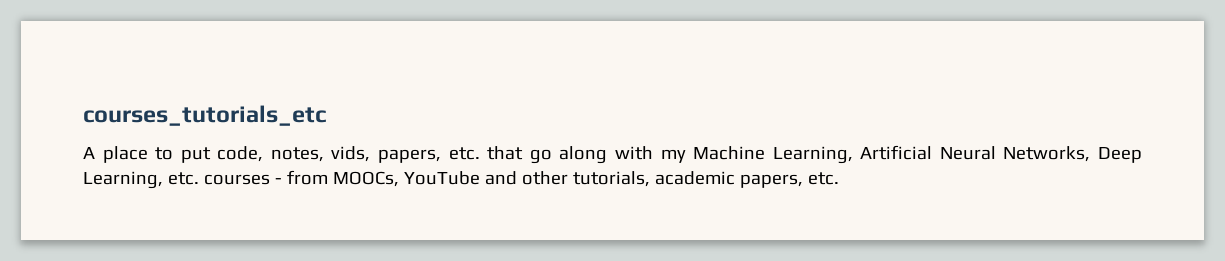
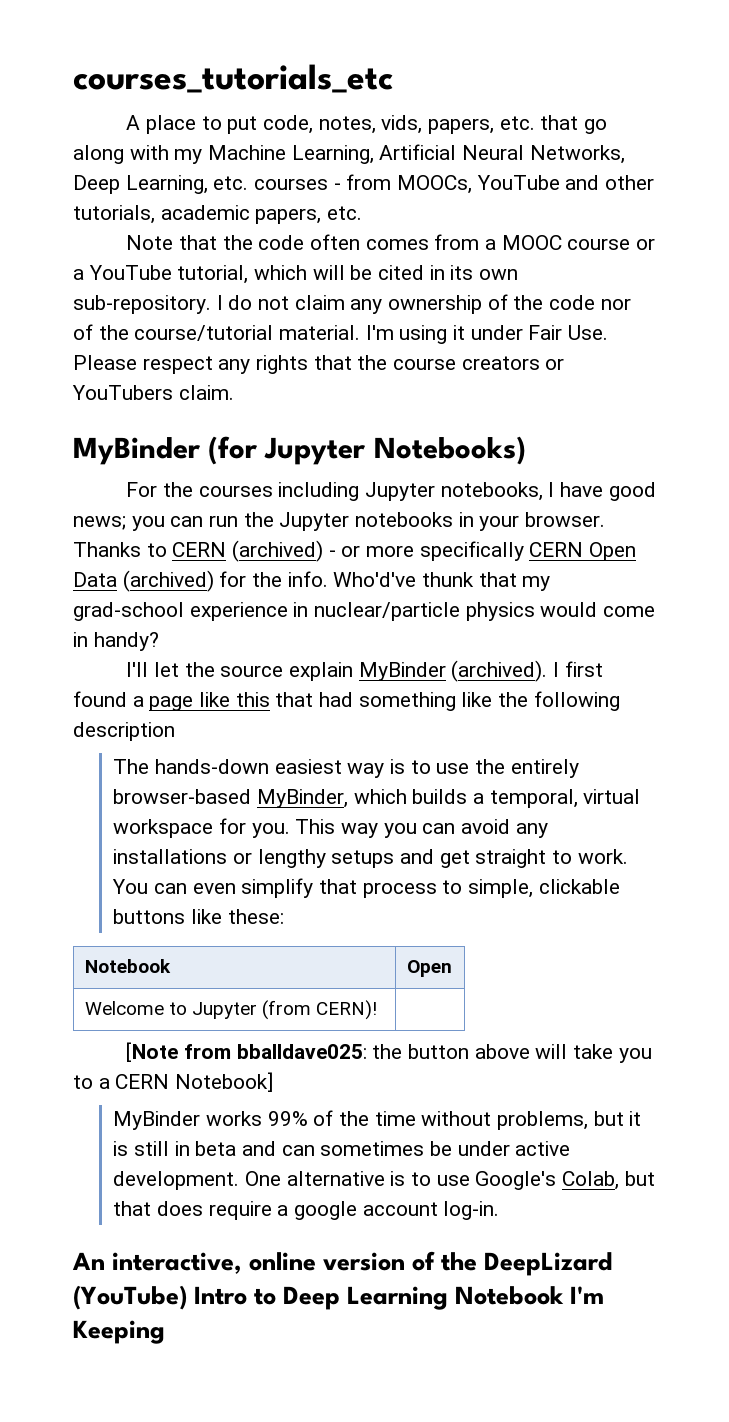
(839, 178) none -> [126,234,655,250] [73,265,519,284] [73,294,631,314] [73,324,609,344] [73,355,565,374] [72,385,234,400] [73,436,526,465] [126,482,656,501] [73,512,606,531] [73,540,637,562] [73,570,551,592] [73,602,656,621] [73,632,159,651] [126,660,603,682] [73,691,620,711] [73,722,175,741] [113,759,579,778] [113,789,641,808] [113,818,548,838] [113,849,628,868] [112,878,620,898] [113,909,284,924] [84,959,171,973] [406,960,452,977] [84,1000,378,1020] [126,1042,652,1063] [73,1072,274,1092] [113,1110,642,1130] [113,1141,571,1156] [113,1171,655,1190] [113,1201,500,1220] [72,1251,614,1276] [73,1285,605,1310] [73,1320,165,1344] // Note that the code often comes from a MOOC course or a YouTube tutorial, which will be cited in its own sub-repository. I do not claim any ownership of the code nor of the course/tutorial material. I'm using it under Fair Use. Please respect any rights that the course creators or YouTubers claim. // MyBinder (for Jupyter Notebooks) // For the courses including Jupyter notebooks, I have good news; you can run the Jupyter notebooks in your browser. Thanks to CERN (archived) - or more specifically CERN Open Data (archived) for the info. Who'd've thunk that my grad-school experience in nuclear/particle physics would come in handy? // I'll let the source explain MyBinder (archived). I first found a page like this that had something like the following description // The hands-down easiest way is to use the entirely browser-based MyBinder, which builds a temporal, virtual workspace for you. This way you can avoid any installations or lengthy setups and get straight to work. You can even simplify that process to simple, clickable buttons like these: // Notebook | Open // Welcome to Jupyter (from CERN)! | // [Note from bballdave025: the button above will take you to a CERN Notebook] // MyBinder works 99% of the time without problems, but it is still in beta and can sometimes be under active development. One alternative is to use Google's Colab, but that does require a google account log-in. // An interactive, online version of the DeepLizard (YouTube) Intro to Deep Learning Notebook I'm Keeping

